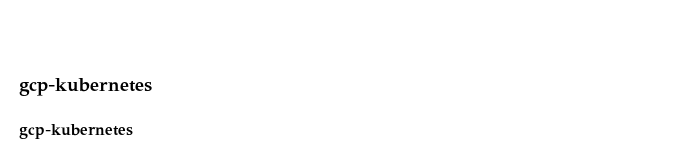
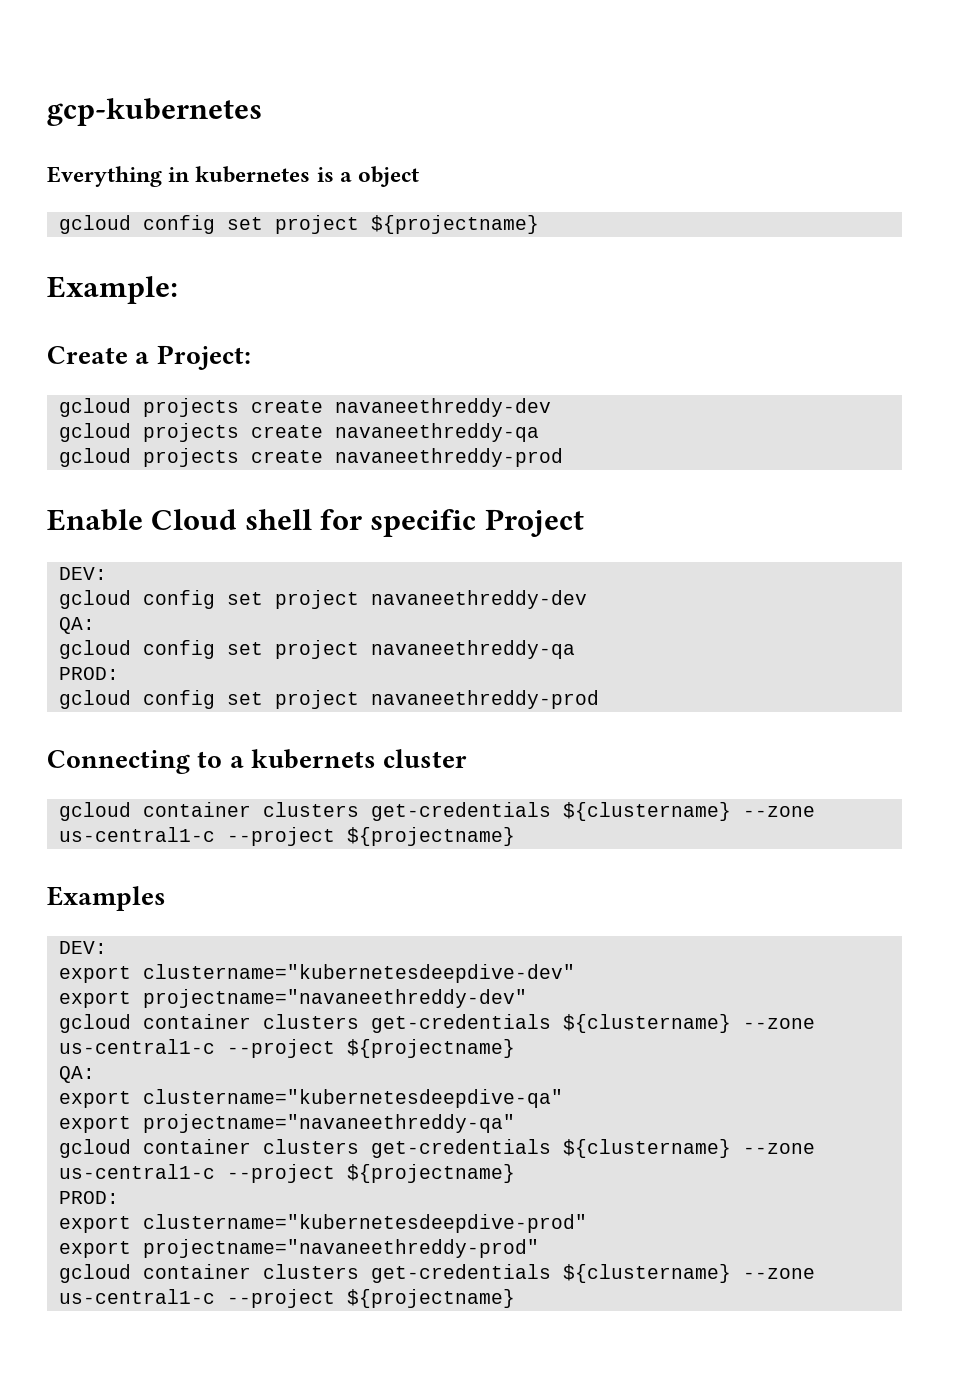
[19,124,133,139] gcp-kubernetes -> [47,166,420,187] [59,215,539,234] [47,276,178,304] [47,345,251,370] [59,398,551,417] [59,423,539,442] [59,448,563,467] [47,509,584,537] [59,567,107,580] [59,590,587,609] [59,617,95,634] [59,640,575,659] [59,667,119,680] [59,690,599,709] [47,749,468,774] [59,802,815,821] [59,827,515,846] [47,886,166,911] [59,941,107,954] [59,964,575,983] [59,989,527,1008] [59,1014,815,1033] [59,1039,515,1058] [59,1066,95,1083] [59,1089,563,1108] [59,1114,515,1133] [59,1139,815,1158] [59,1164,515,1183] [59,1191,119,1204] [59,1214,587,1233] [59,1239,539,1258] [59,1264,815,1283] [59,1289,515,1308] Everything in kubernetes is a object // gcloud config set project ${projectname} // Example: // Create a Project: // gcloud projects create navaneethreddy-dev // gcloud projects create navaneethreddy-qa // gcloud projects create navaneethreddy-prod // Enable Cloud shell for specific Project // DEV: // gcloud config set project navaneethreddy-dev // QA: // gcloud config set project navaneethreddy-qa // PROD: // gcloud config set project navaneethreddy-prod // Connecting to a kubernets cluster // gcloud container clusters get-credentials ${clustername} --zone us-central1-c --project ${projectname} // Examples // DEV: // export clustername="kubernetesdeepdive-dev" // export projectname="navaneethreddy-dev" // gcloud container clusters get-credentials ${clustername} --zone us-central1-c --project ${projectname} // QA: // export clustername="kubernetesdeepdive-qa" // export projectname="navaneethreddy-qa" // gcloud container clusters get-credentials ${clustername} --zone us-central1-c --project ${projectname} // PROD: // export clustername="kubernetesdeepdive-prod" // export projectname="navaneethreddy-prod" // gcloud container clusters get-credentials ${clustername} --zone us-central1-c --project ${projectname}

